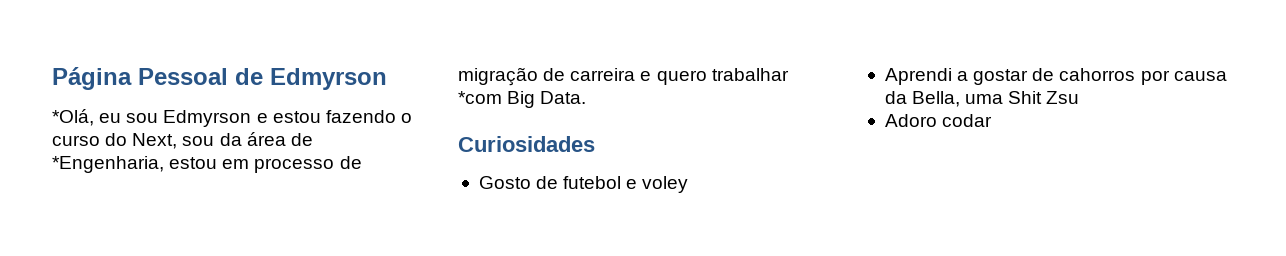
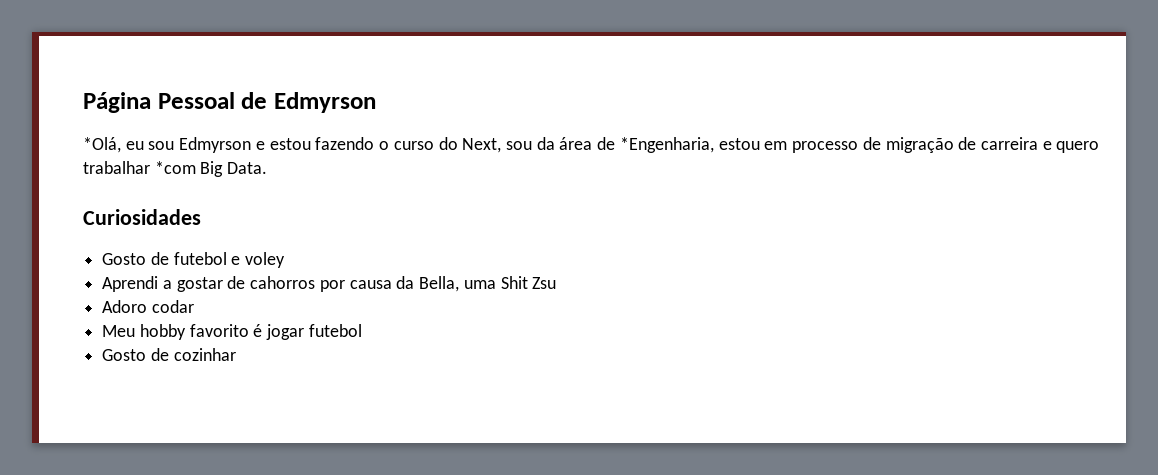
(993, 120) none -> [102,324,362,340] [102,348,236,361] // Meu hobby favorito é jogar futebol // Gosto de cozinhar

